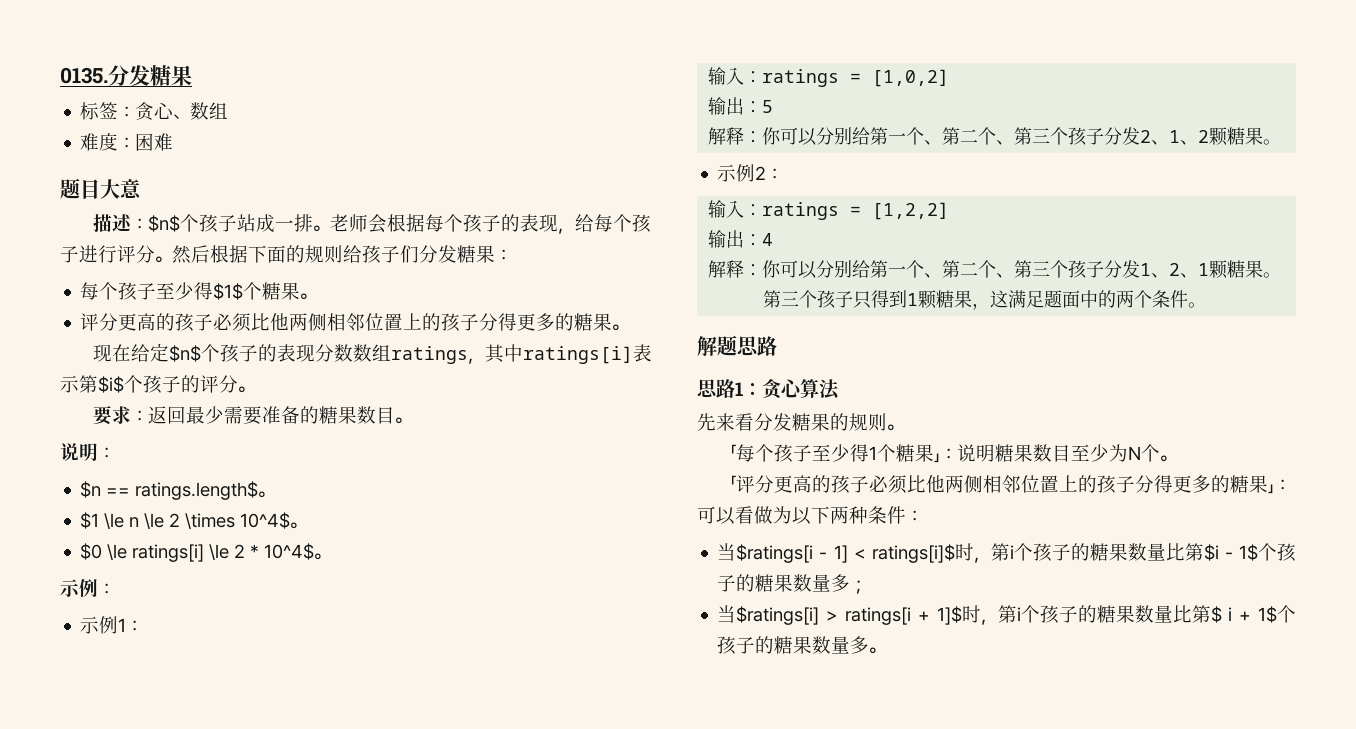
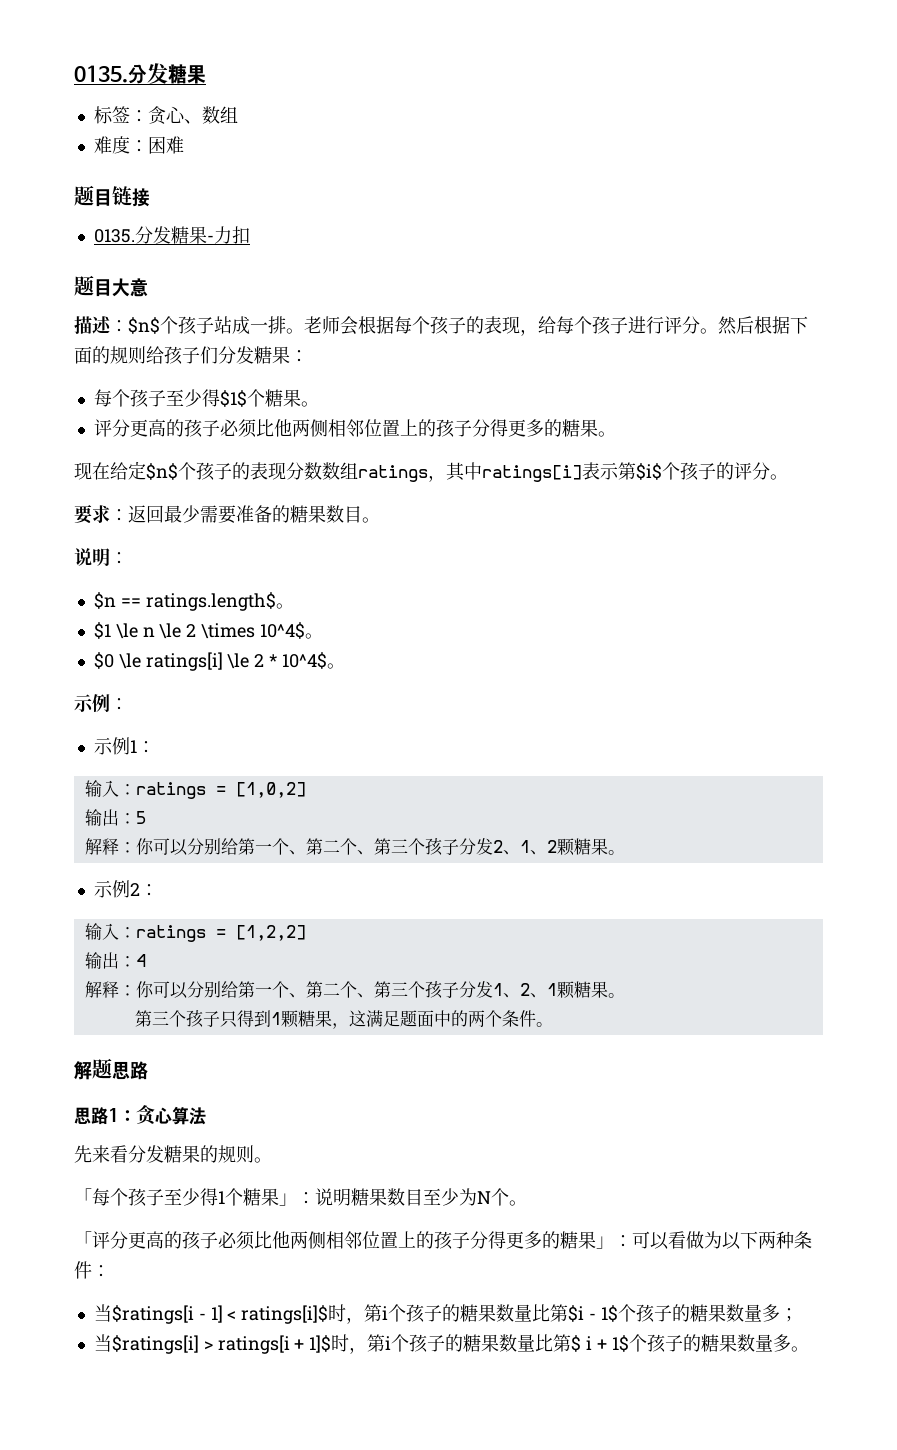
(174, 142) none -> [74,185,150,207] [93,226,250,244] // 题目链接 // 0135.分发糖果-力扣

